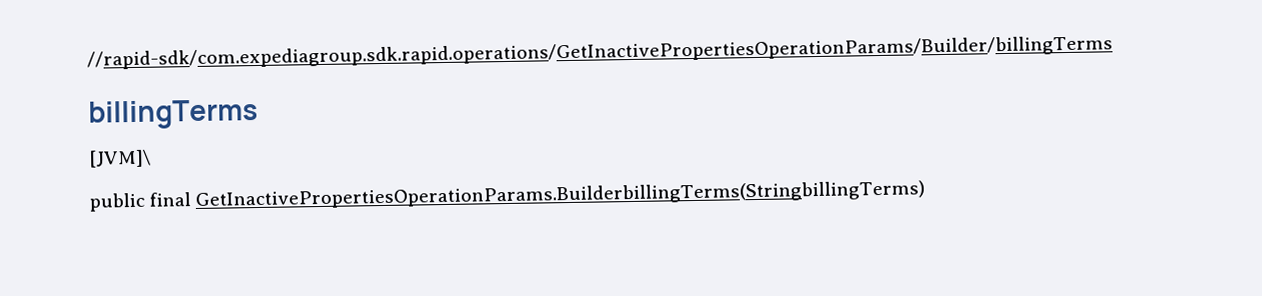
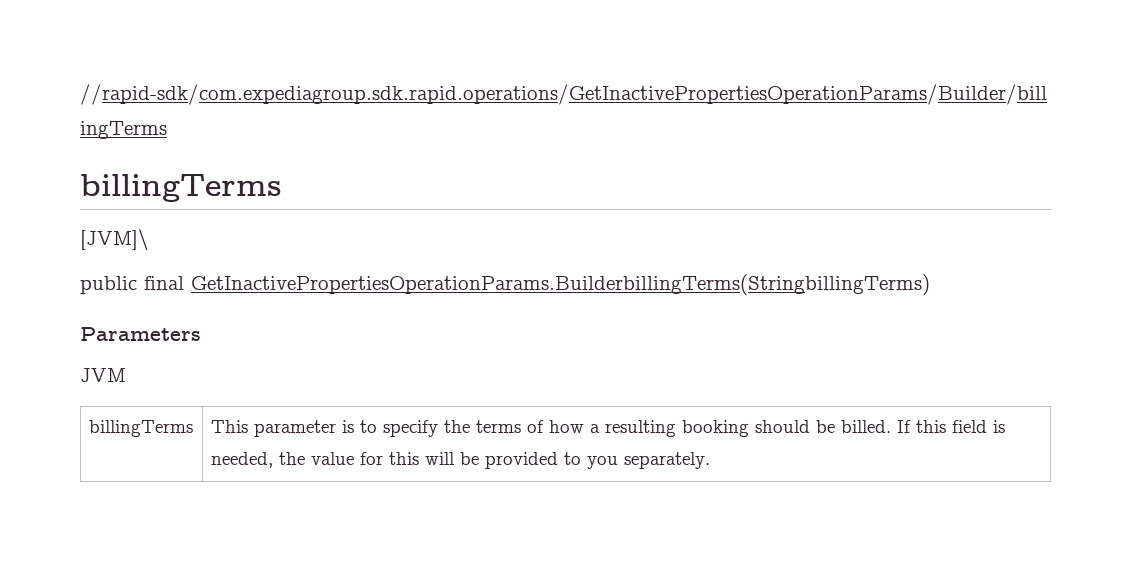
(926, 195) none -> [80,327,201,341] [80,368,126,382] [88,420,193,437] [210,420,1005,437] [210,452,710,469] // Parameters // JVM // billingTerms | This parameter is to specify the terms of how a resulting booking should be billed. If this field is needed, the value for this will be provided to you separately.

